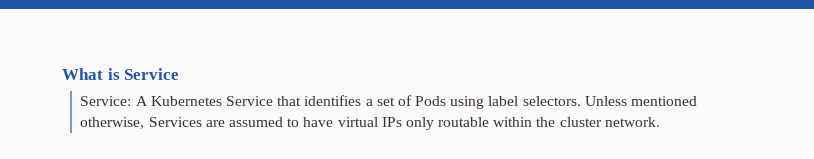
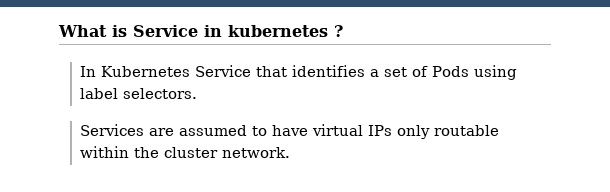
[80,96,148,106] // Service: A -> [204,25,343,37] [80,66,97,77] in kubernetes ? // In
[584,96,698,106] [80,117,145,129] Unless mentioned otherwise, -> (198, 93) //

